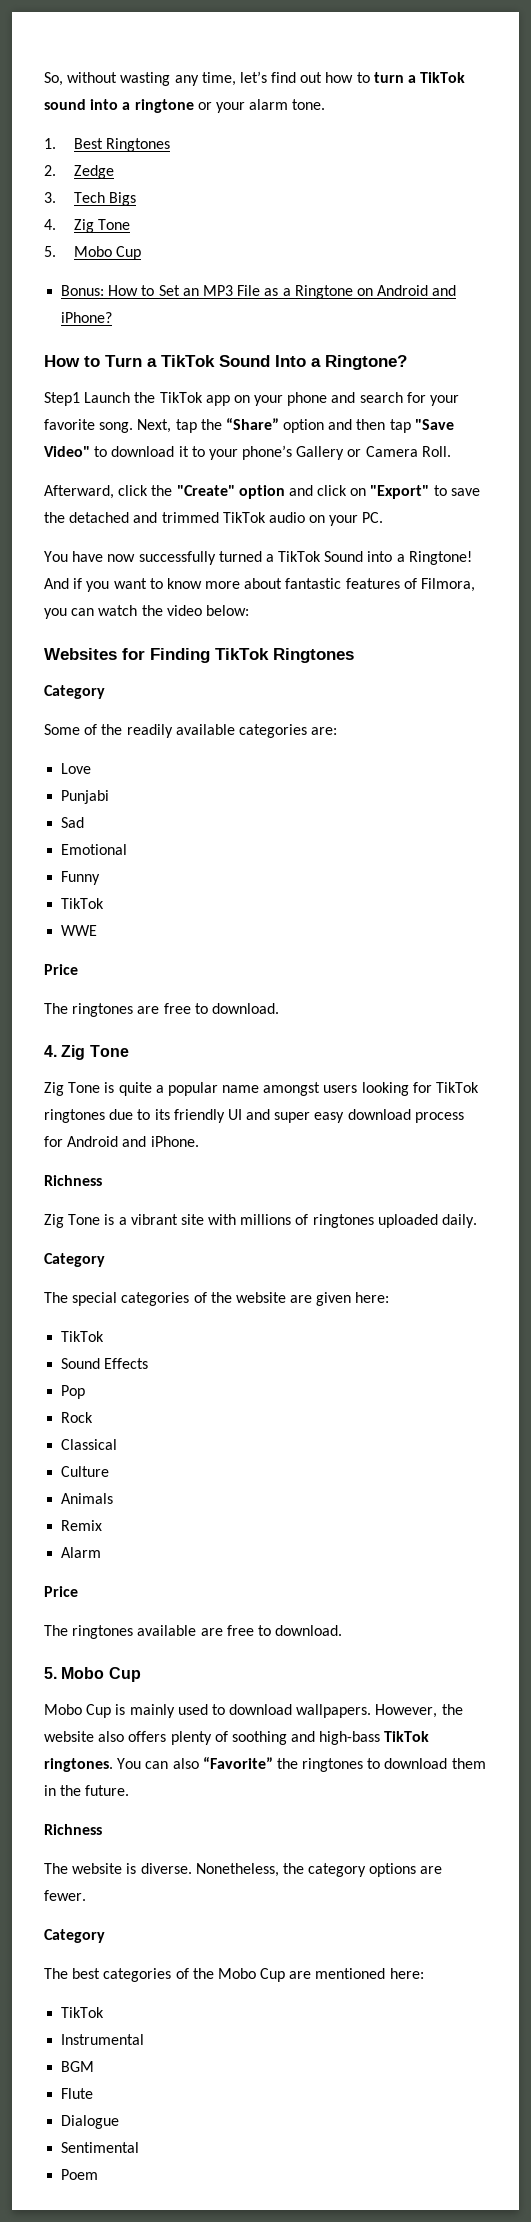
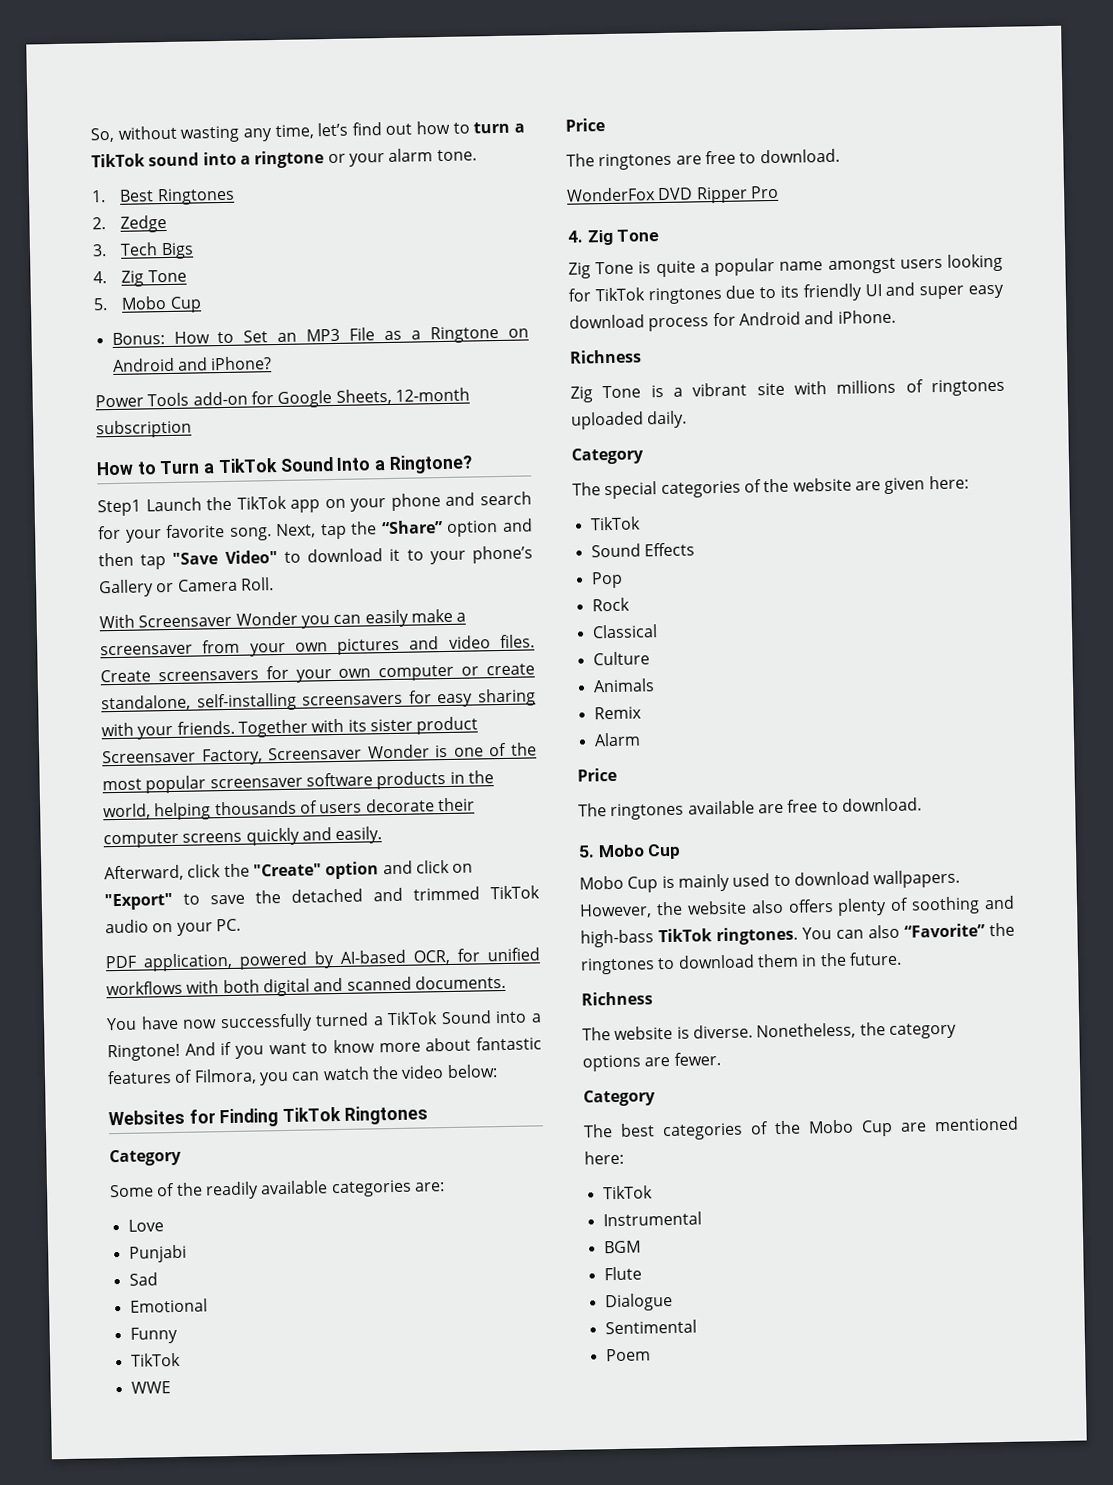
(113, 317) none -> [95,387,470,409] [96,419,192,439] // Power Tools add-on for Google Sheets, 12-month subscription
(451, 451) none -> [99,608,467,629] [100,634,535,657] [100,663,535,683] [101,688,537,712] [101,716,479,740] [102,742,537,766] [102,770,494,794] [103,797,475,821] [103,826,383,849] // With Screensaver Wonder you can easily make a screensaver from your own pictures and video files. Create screensavers for your own computer or create standalone, self-installing screensavers for easy sharing with your friends. Together with its sister product Screensaver Factory, Screensaver Wonder is one of the most popular screensaver software products in the world, helping thousands of users decorate their computer screens quickly and easily.
(384, 517) none -> [105,947,540,972] [106,974,506,997] // PDF application, powered by AI-based OCR, for unified workflows with both digital and scanned documents.
(279, 1008) none -> [566,185,779,204] // WonderFox DVD Ripper Pro

